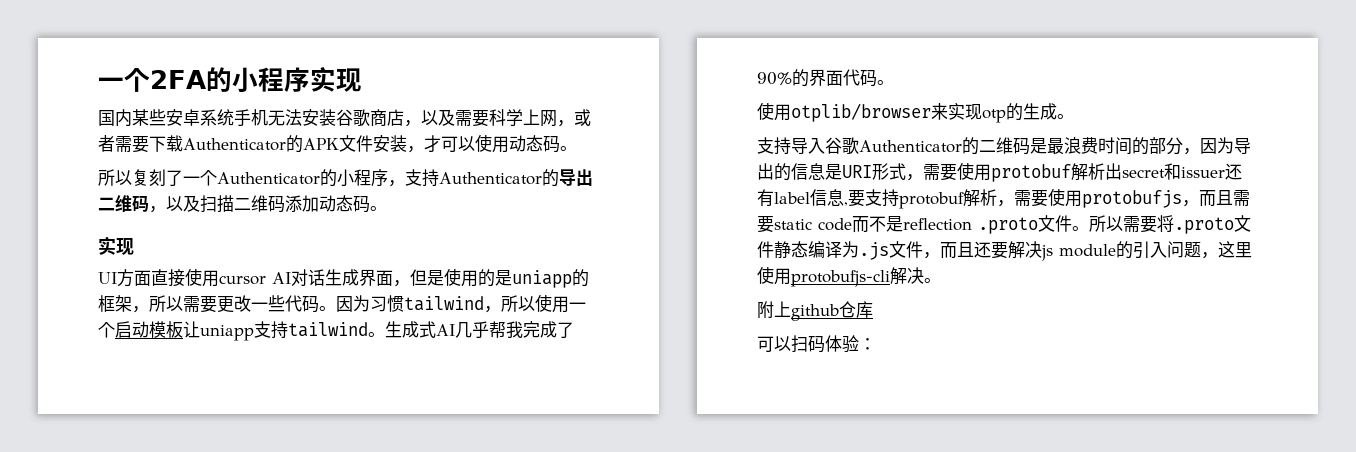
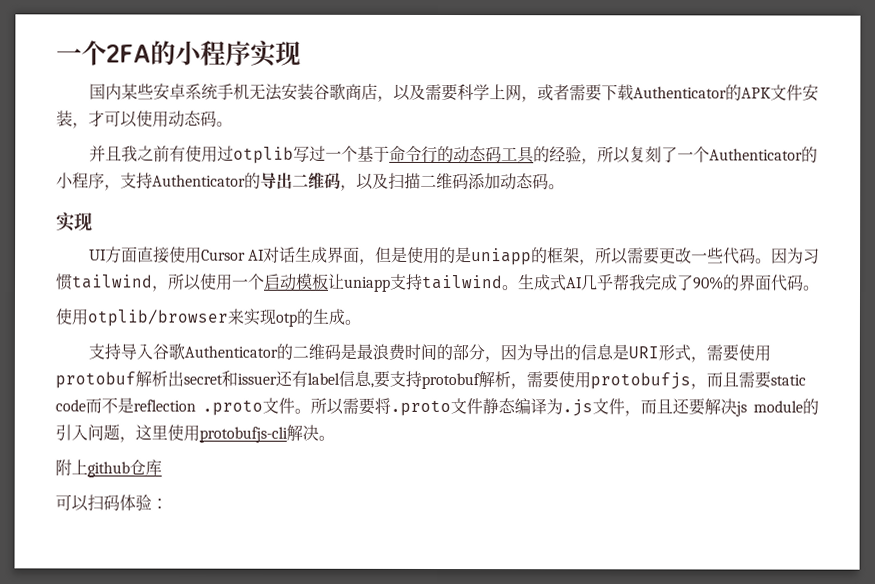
(577, 148) none -> [88,145,598,165] 并且我之前有使用过otplib写过一个基于命令行的动态码工具的经验，
[219,275,266,285] cursor -> [200,249,246,261] Cursor

